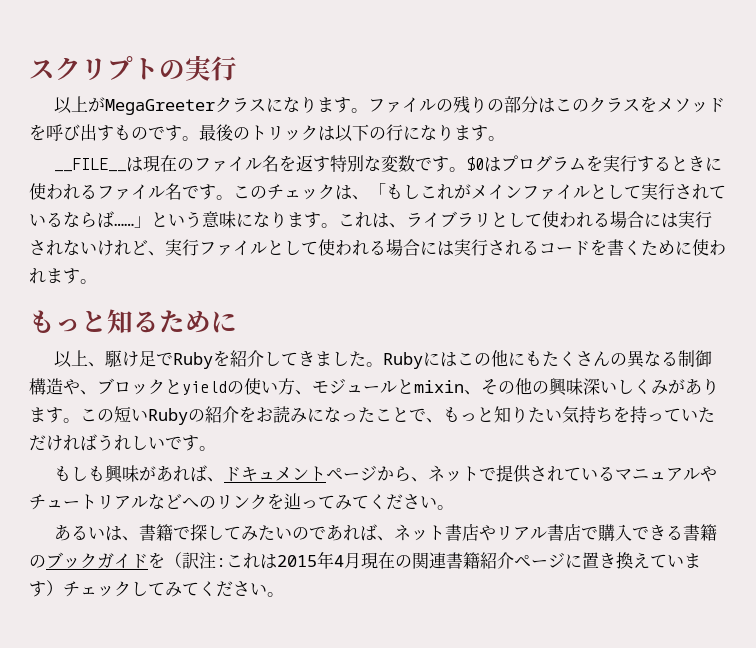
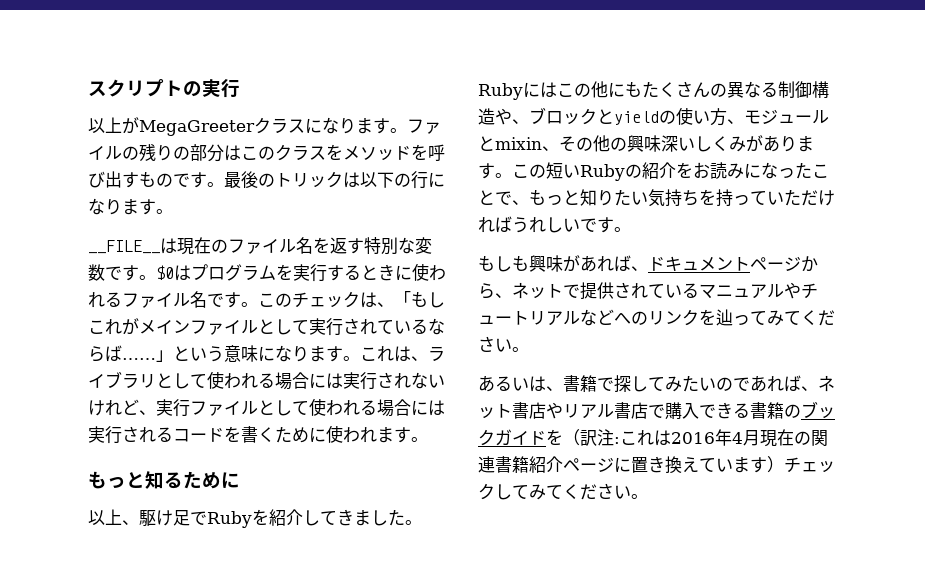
[277,555,317,567] 2015 -> [671,432,715,444] 2016

